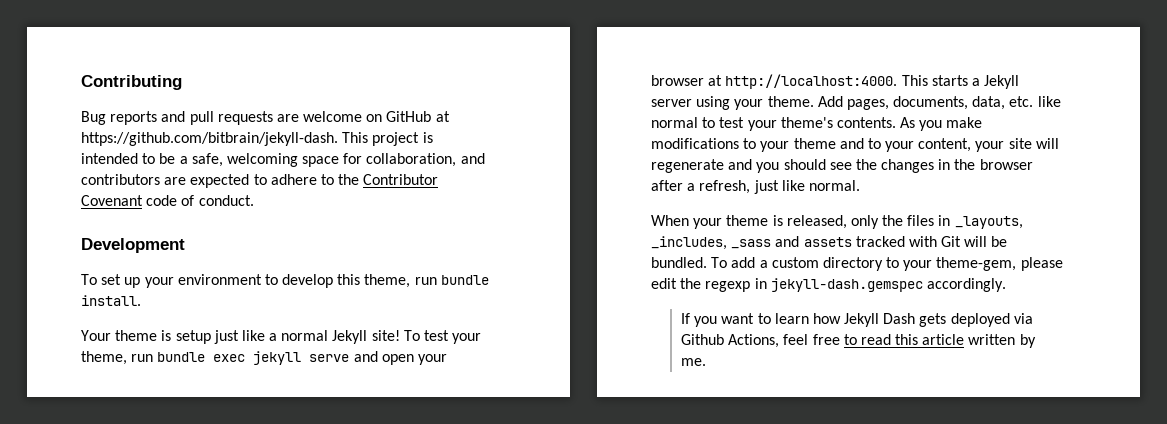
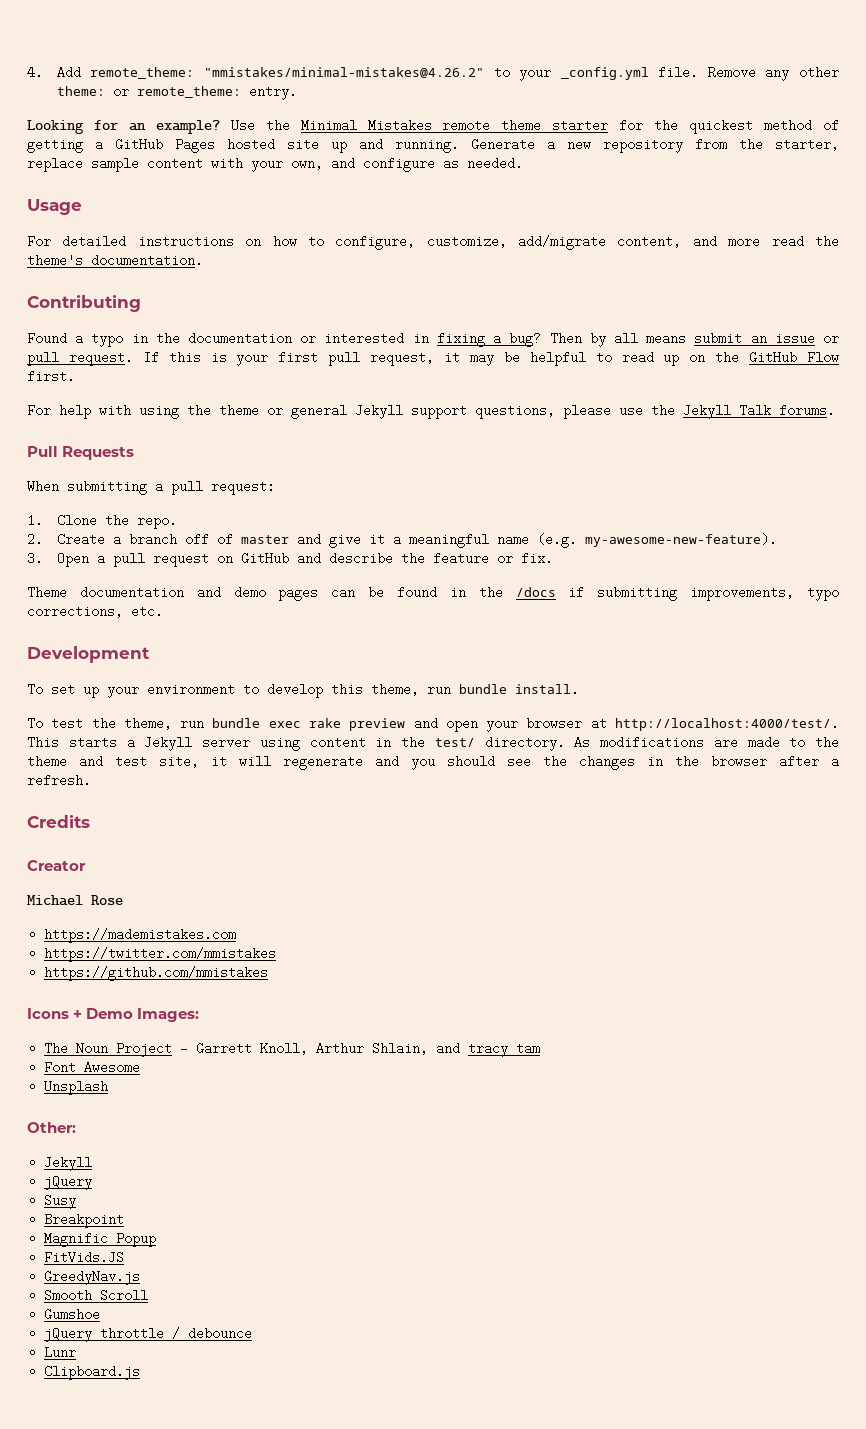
[81,75,182,90] [81,111,450,125] [81,132,433,146] [81,153,485,167] [81,174,439,188] [81,195,254,206] Contributing // Bug reports and pull requests are welcome on GitHub at https://github.com/bitbrain/jekyll-dash. This project is intended to be a safe, welcoming space for collaboration, and contributors are expected to adhere to the Contributor Covenant code of conduct. -> [27,66,839,81] [56,85,297,100] [27,119,839,134] [27,138,839,153] [27,157,523,172] [27,199,82,215] [27,235,839,250] [27,254,203,267] [27,295,141,312] [27,332,840,347] [27,351,840,366] [27,370,75,383] [27,404,835,419] [27,446,135,460] [27,480,275,495] [27,514,177,529] [27,533,777,548] [27,552,553,567] [27,586,839,601] [27,605,163,618] 4. Add remote_theme: "mmistakes/minimal-mistakes@4.26.2" to your _config.yml file. Remove any other theme: or remote_theme: entry. // Looking for an example? Use the Minimal Mistakes remote theme starter for the quickest method of getting a GitHub Pages hosted site up and running. Generate a new repository from the starter, replace sample content with your own, and configure as needed. // Usage // For detailed instructions on how to configure, customize, add/migrate content, and more read the theme's documentation. // Contributing // Found a typo in the documentation or interested in fixing a bug? Then by all means submit an issue or pull request. If this is your first pull request, it may be helpful to read up on the GitHub Flow first. // For help with using the theme or general Jekyll support questions, please use the Jekyll Talk forums. // Pull Requests // When submitting a pull request: // 1. Clone the repo. // 2. Create a branch off of master and give it a meaningful name (e.g. my-awesome-new-feature). // 3. Open a pull request on GitHub and describe the feature or fix. // Theme documentation and demo pages can be found in the /docs if submitting improvements, typo corrections, etc.
[81,330,400,344] Your theme is setup just like a normal Jekyll site! -> (579, 689) none
[452,333,482,344] your -> [91,717,116,730] the
[253,351,350,365] jekyll serve -> [308,718,406,731] rake preview
[725,74,898,89] http://localhost:4000. -> [615,717,839,731] http://localhost:4000/test/.
[734,96,1061,110] [651,117,983,131] [651,138,1032,152] your theme. Add pages, documents, data, etc. like normal to test your theme's contents. As you make modifications to your theme and to your content, your site -> [309,736,839,751] [27,755,227,768] content in the test/ directory. As modifications are made to the theme and test site, it
[699,180,860,194] [651,215,1023,229] [651,236,1008,250] [651,257,1063,271] [651,278,1006,292] [680,313,1033,327] [680,334,1036,348] [680,358,706,366] refresh, just like normal. // When your theme is released, only the files in _layouts, _includes, _sass and assets tracked with Git will be bundled. To add a custom directory to your theme-gem, please edit the regexp in jekyll-dash.gemspec accordingly. // If you want to learn how Jekyll Dash gets deployed via Github Actions, feel free to read this article written by me. -> [27,774,91,787] [27,815,90,828] [27,860,86,871] [27,895,123,906] [44,928,237,943] [44,947,277,962] [44,966,269,981] [27,1008,200,1022] [44,1042,541,1057] [44,1061,141,1074] [44,1080,109,1095] [27,1122,76,1133] [44,1156,93,1171] [44,1175,93,1190] [44,1194,77,1209] [44,1213,125,1228] [44,1232,157,1247] [44,1251,125,1264] [44,1270,141,1285] [44,1289,149,1302] [44,1308,101,1321] [44,1327,253,1342] [44,1346,77,1359] [44,1365,141,1380] refresh. // Credits // Creator // Michael Rose // https://mademistakes.com // https://twitter.com/mmistakes // https://github.com/mmistakes // Icons + Demo Images: // The Noun Project - Garrett Knoll, Arthur Shlain, and tracy tam // Font Awesome // Unsplash // Other: // Jekyll // jQuery // Susy // Breakpoint // Magnific Popup // FitVids.JS // GreedyNav.js // Smooth Scroll // Gumshoe // jQuery throttle / debounce // Lunr // Clipboard.js

